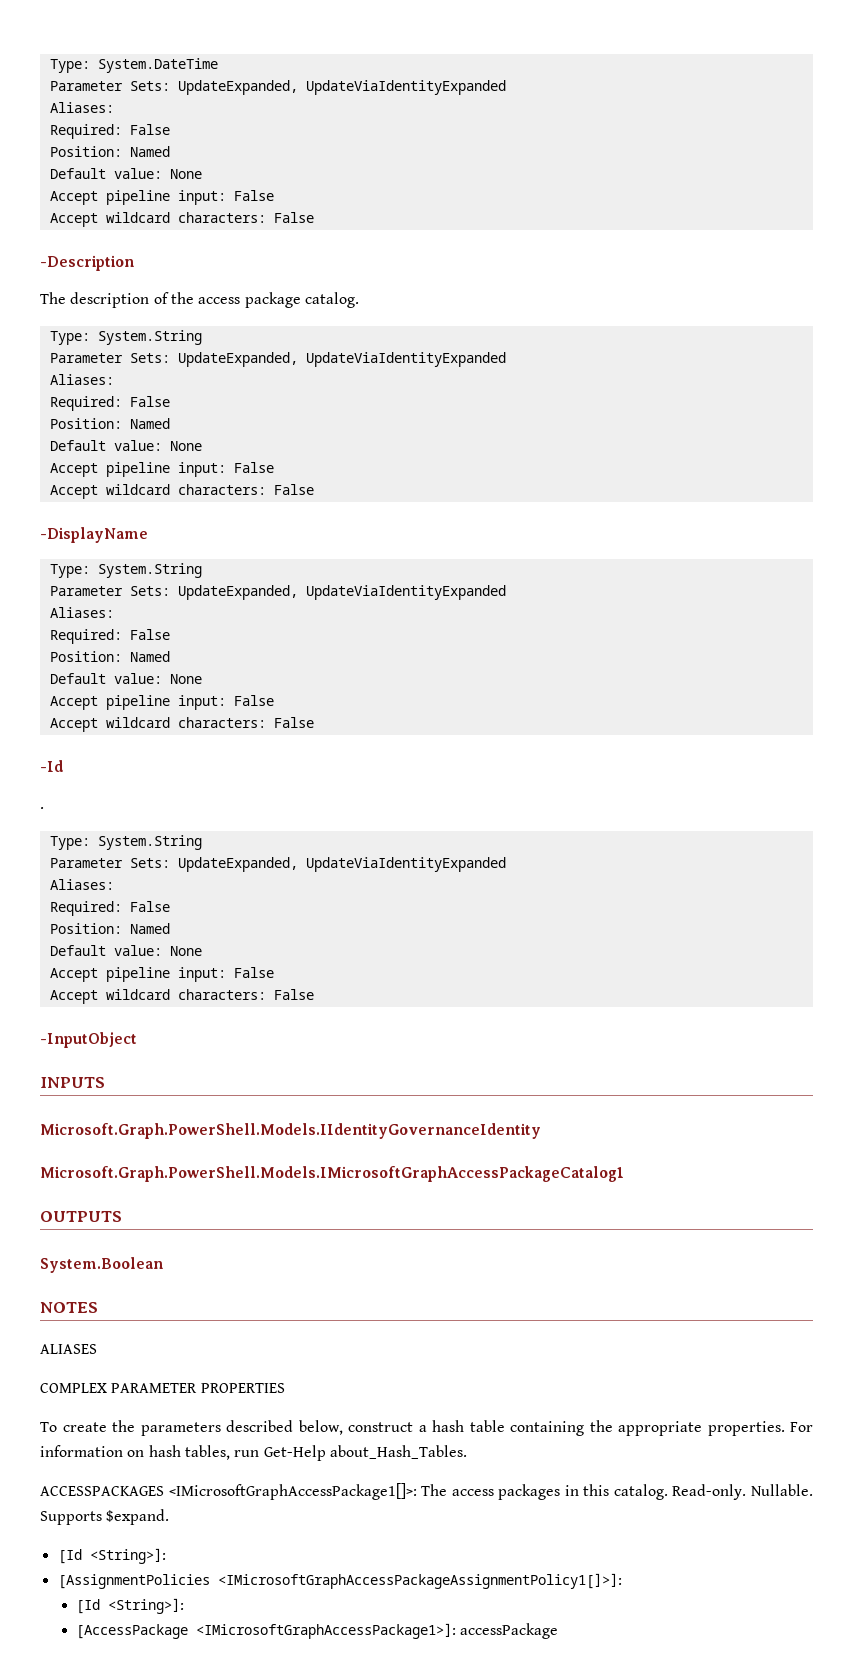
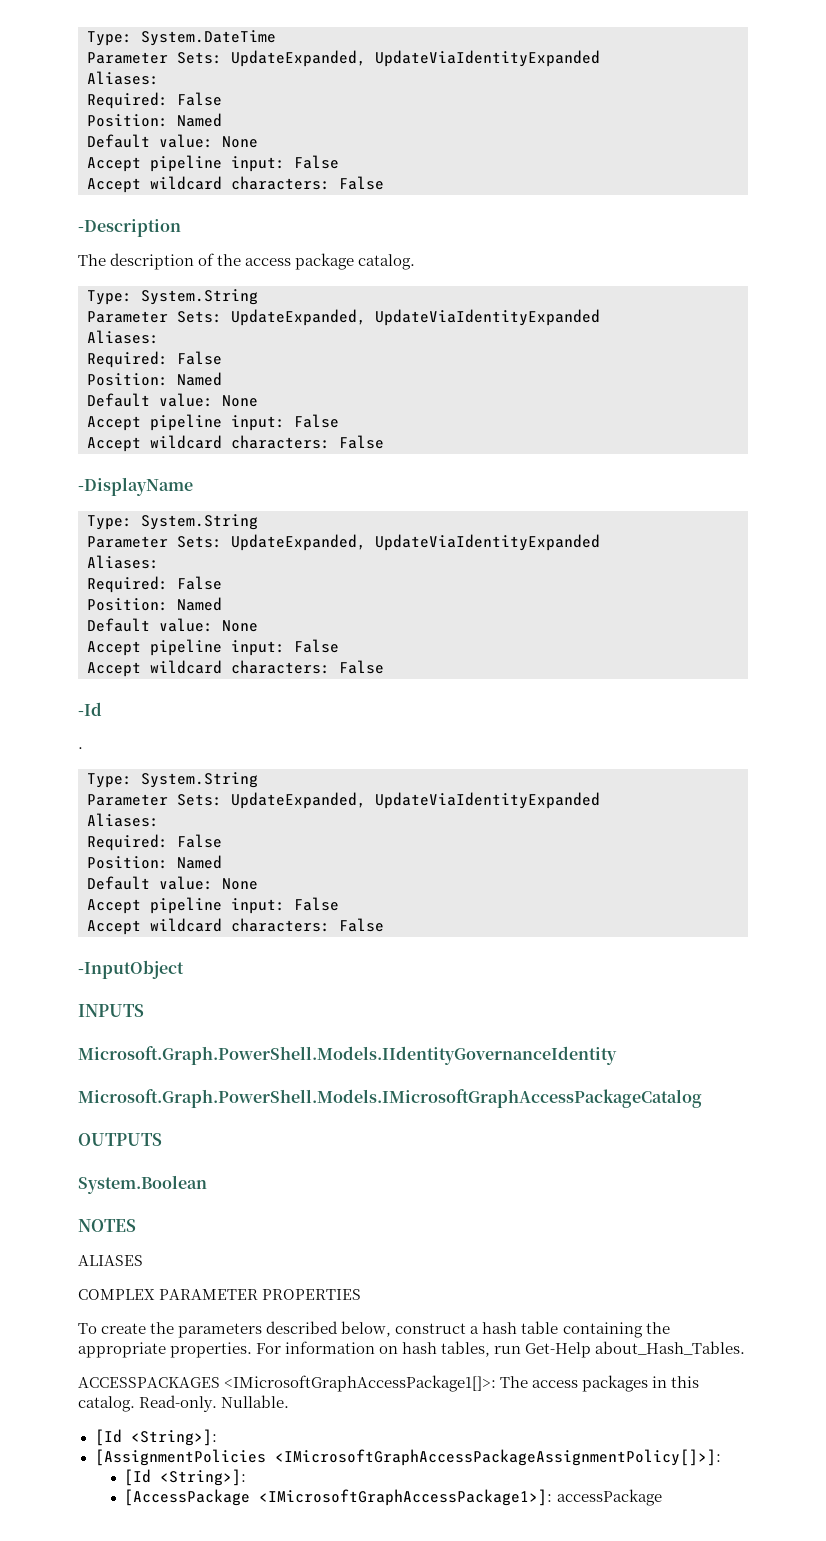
[40,1166,624,1182] Microsoft.Graph.PowerShell.Models.IMicrosoftGraphAccessPackageCatalog1 -> [78,1089,702,1108] Microsoft.Graph.PowerShell.Models.IMicrosoftGraphAccessPackageCatalog
[40,1509,170,1525] Supports $expand. -> (290, 1401) none
[217,1573,622,1589] <IMicrosoftGraphAccessPackageAssignmentPolicy1[]>]: -> [274,1449,721,1466] <IMicrosoftGraphAccessPackageAssignmentPolicy[]>]:

